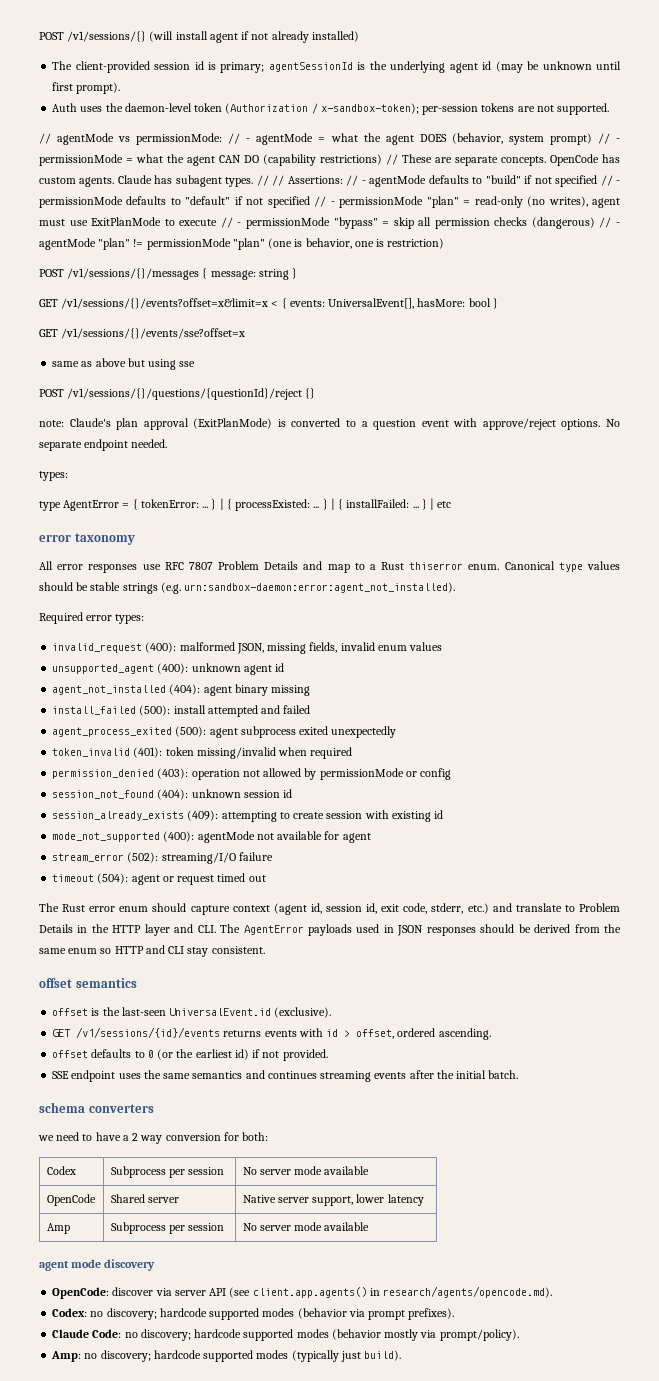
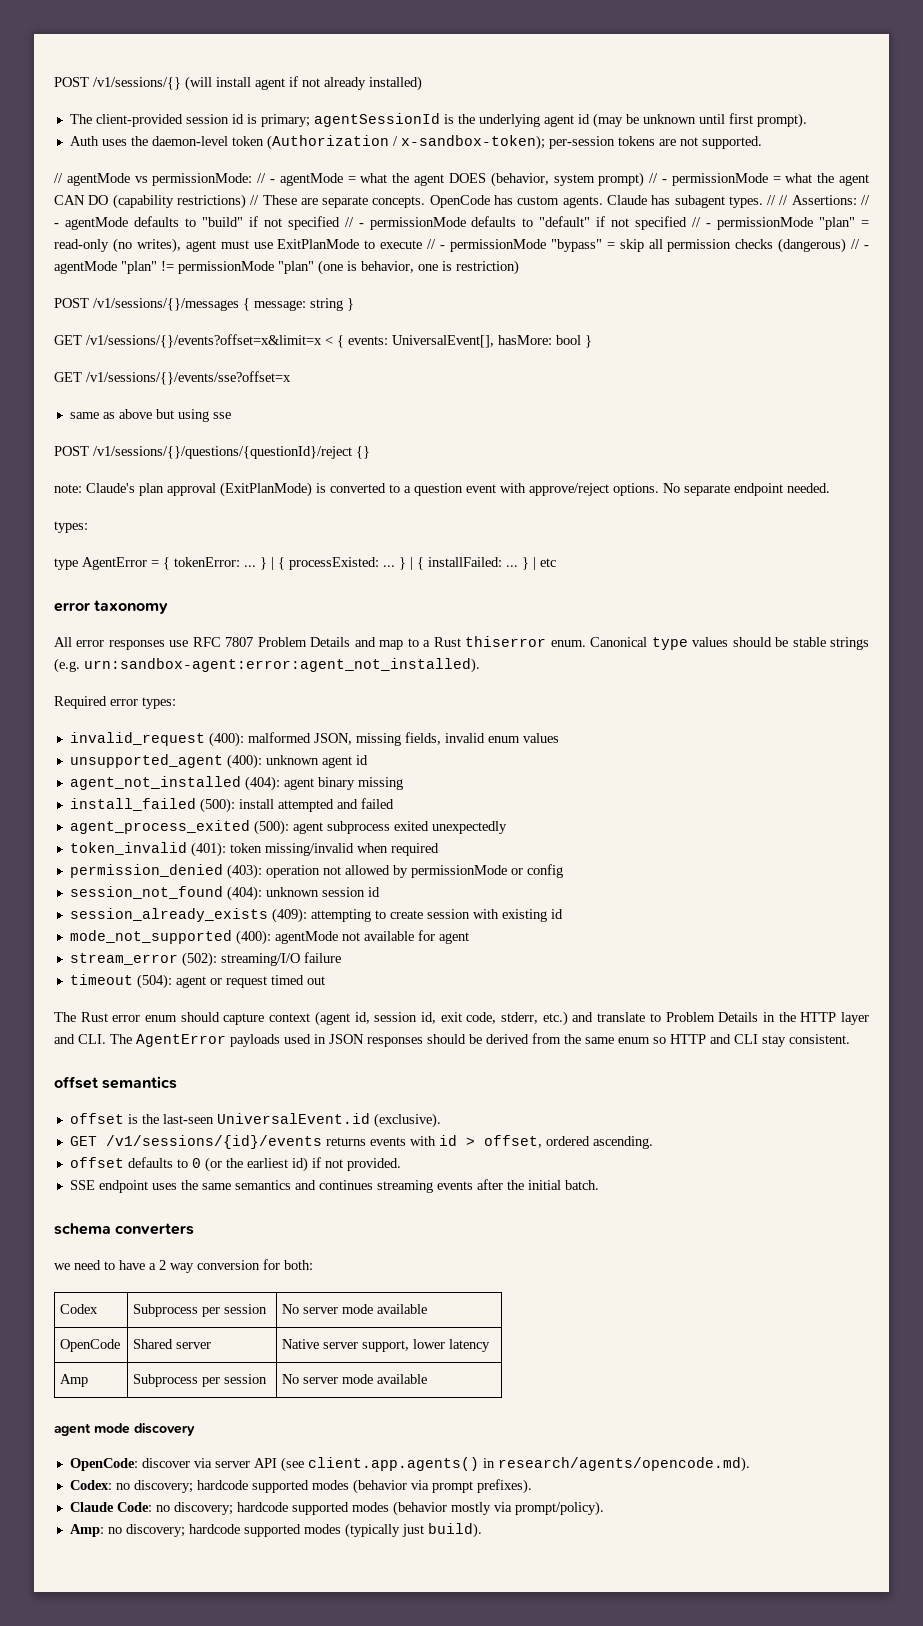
[184,582,456,593] urn:sandbox-daemon:error:agent_not_installed). -> [84,658,480,673] urn:sandbox-agent:error:agent_not_installed).

